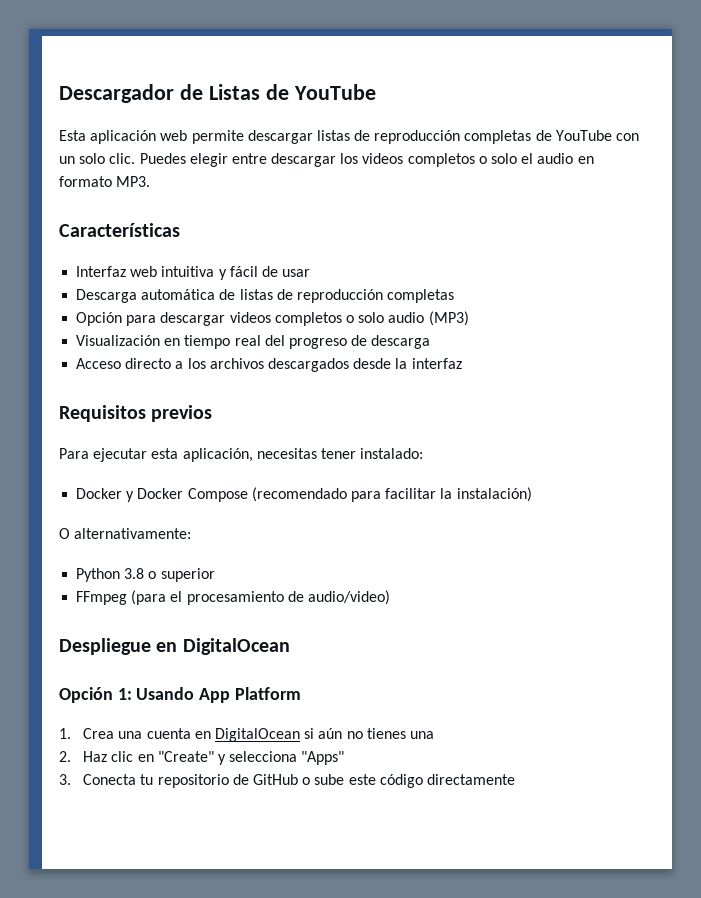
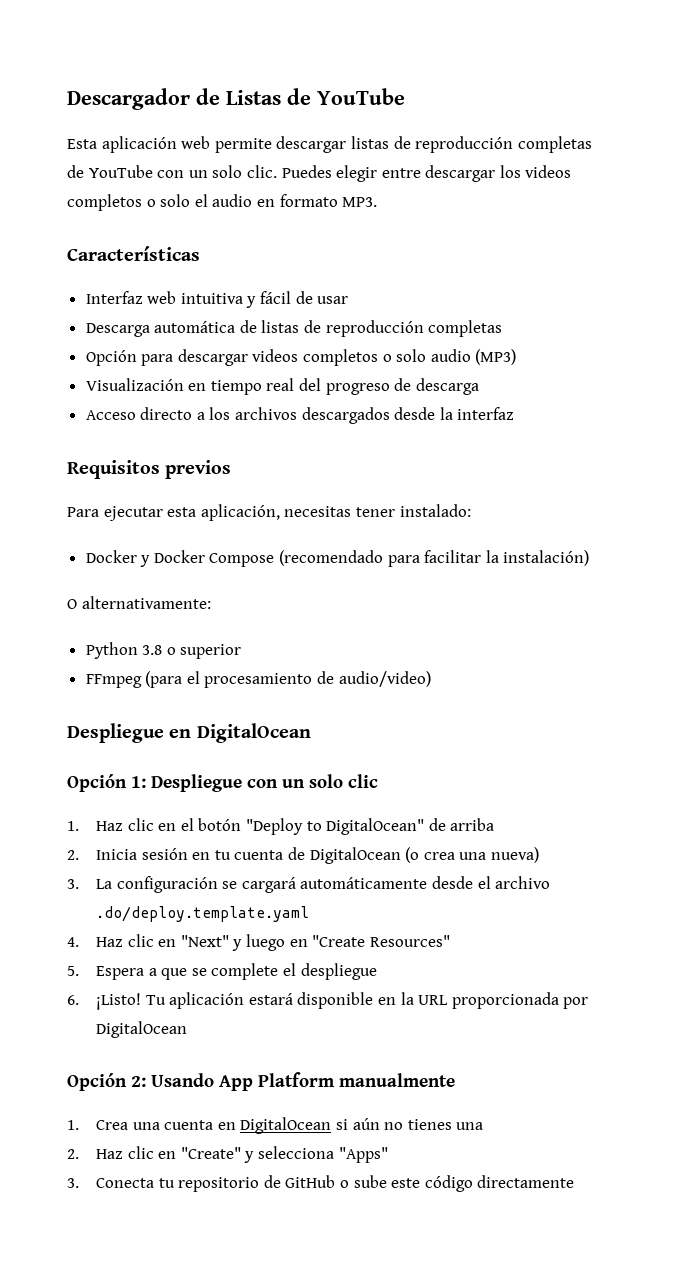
(132, 694) none -> [151,774,378,792] [67,818,495,835] [67,847,539,864] [67,876,551,893] [96,906,310,922] [67,934,450,951] [67,963,377,980] [67,992,589,1010] [96,1021,188,1038] [67,1073,146,1091] Despliegue con un solo clic // 1. Haz clic en el botón "Deploy to DigitalOcean" de arriba // 2. Inicia sesión en tu cuenta de DigitalOcean (o crea una nueva) // 3. La configuración se cargará automáticamente desde el archivo .do/deploy.template.yaml // 4. Haz clic en "Next" y luego en "Create Resources" // 5. Espera a que se complete el despliegue // 6. ¡Listo! Tu aplicación estará disponible en la URL proporcionada por DigitalOcean // Opción 2:
(301, 693) none -> [339,1073,455,1087] manualmente

